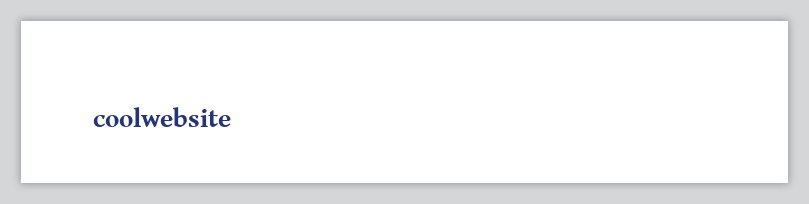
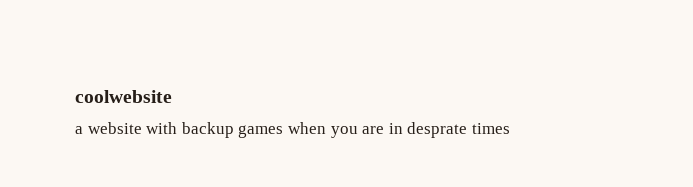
(231, 117) none -> [75,122,510,138] // a website with backup games when you are in desprate times

